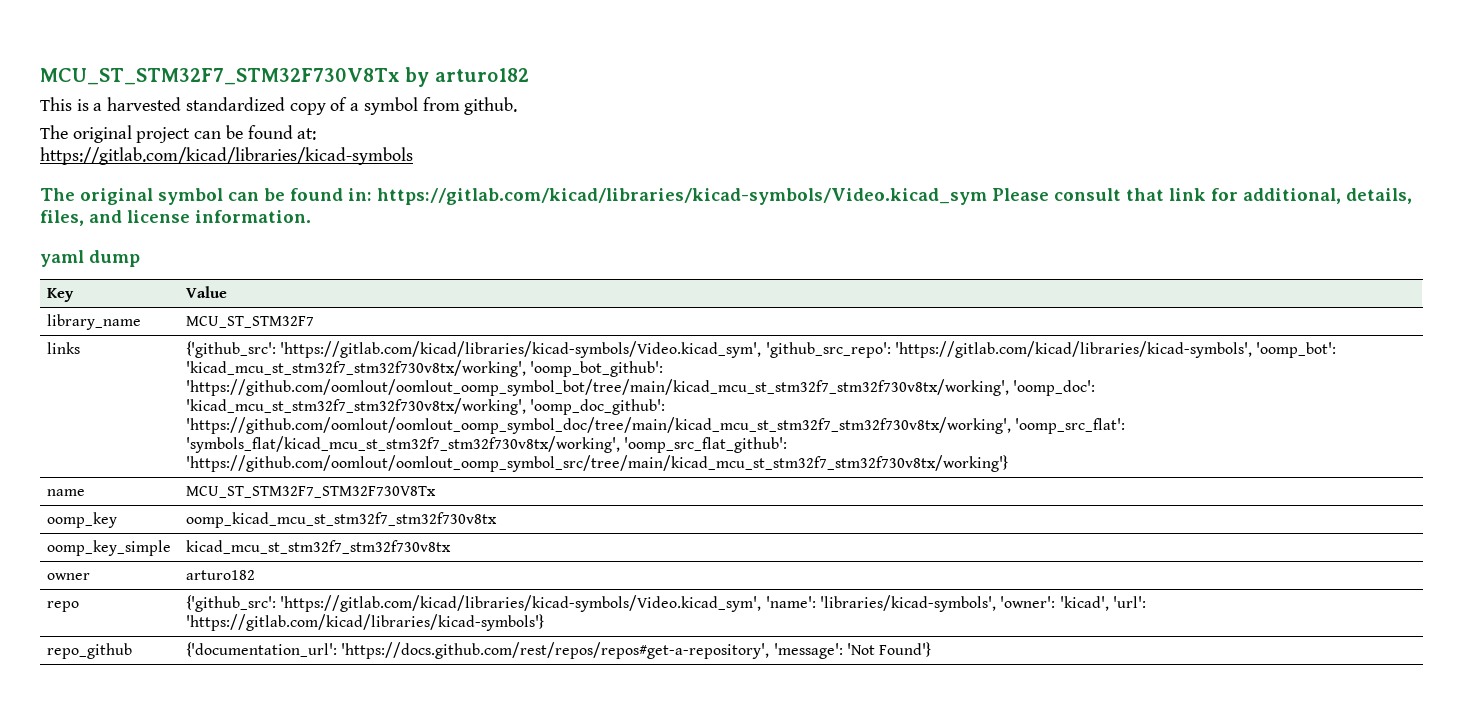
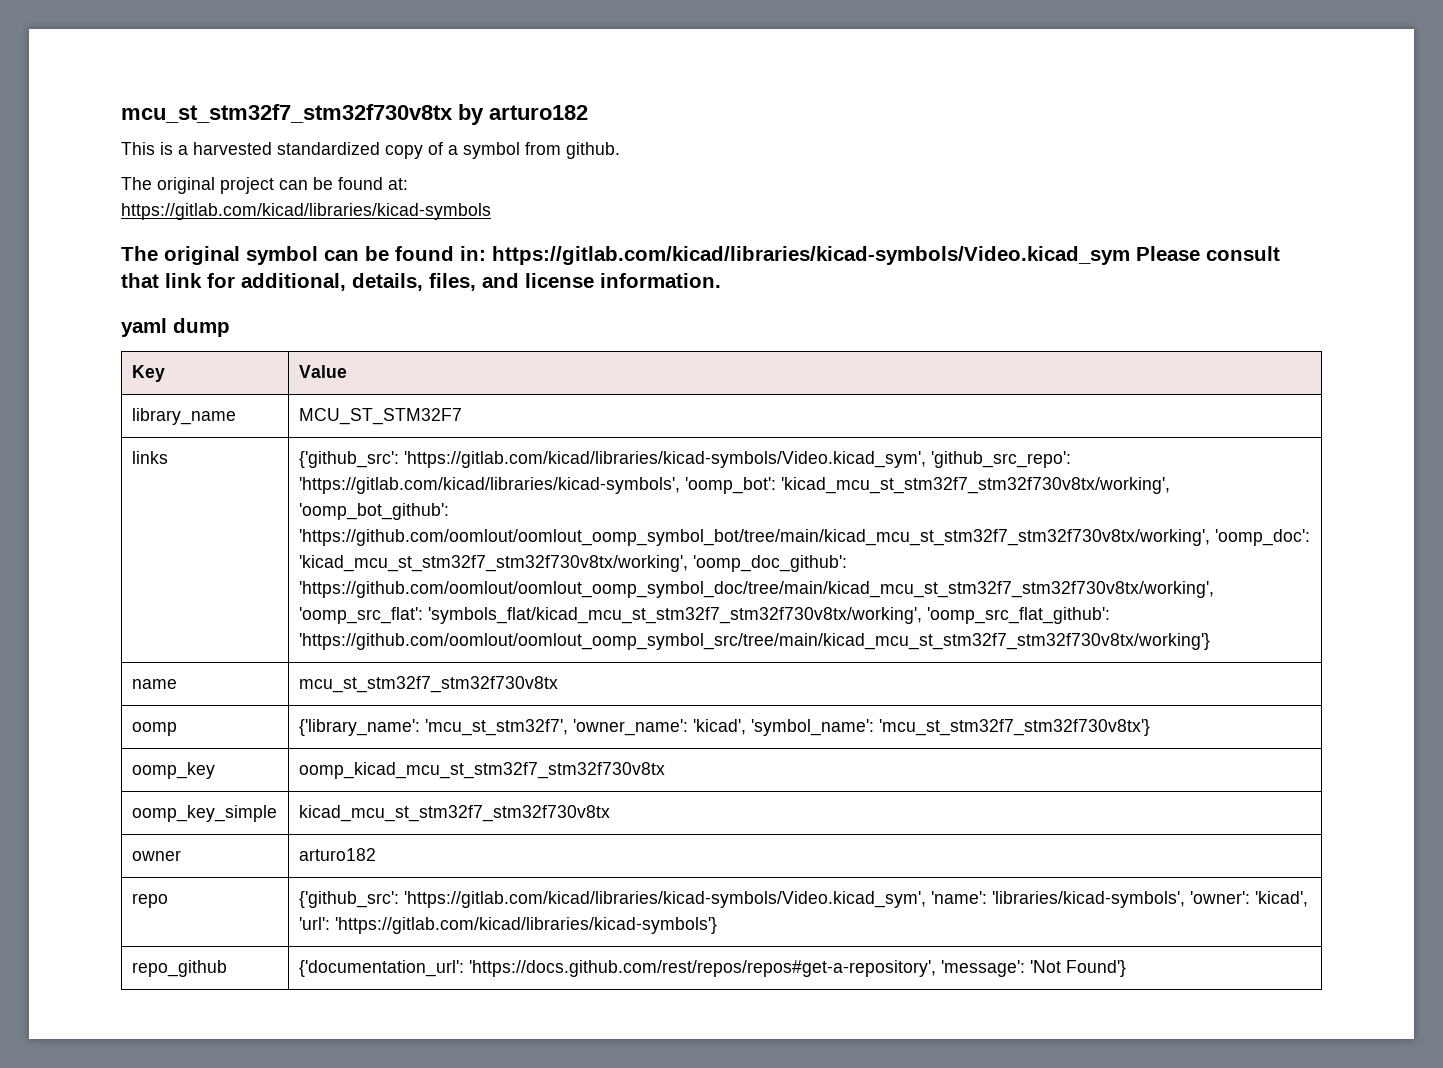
[40,68,400,85] MCU_ST_STM32F7_STM32F730V8Tx -> [121,104,453,123] mcu_st_stm32f7_stm32f730v8tx
[186,486,437,498] MCU_ST_STM32F7_STM32F730V8Tx -> [298,676,558,693] [131,722,177,736] [298,719,1150,736] mcu_st_stm32f7_stm32f730v8tx // oomp | {'library_name': 'mcu_st_stm32f7', 'owner_name': 'kicad', 'symbol_name': 'mcu_st_stm32f7_stm32f730v8tx'}

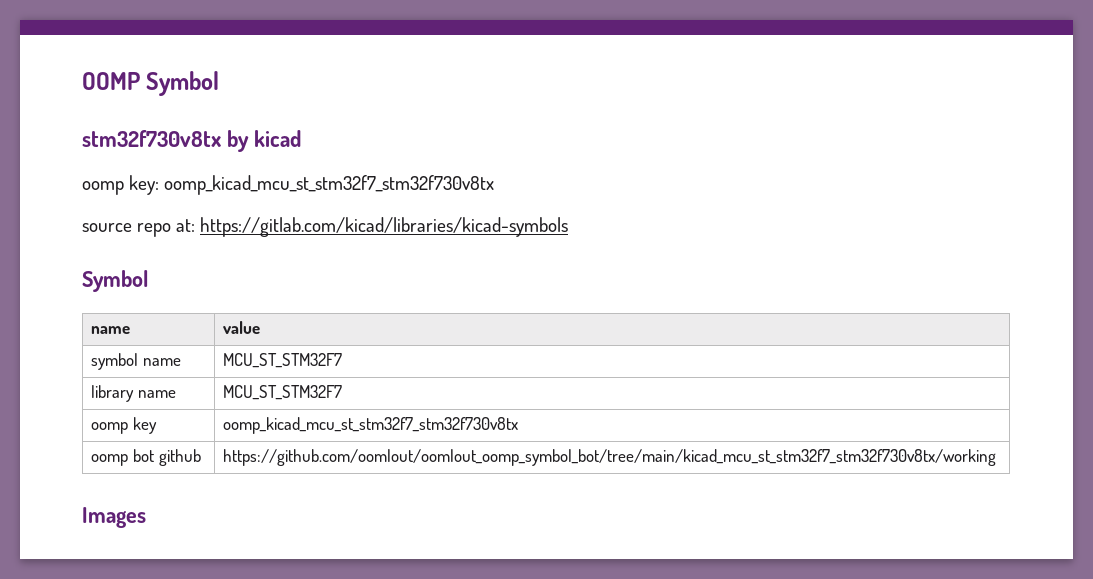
[121,104,588,125] [121,142,620,159] [121,177,383,194] mcu_st_stm32f7_stm32f730v8tx by arturo182 // This is a harvested standardized copy of a symbol from github. // The original project can be found -> [82,71,220,96] [82,130,301,152] [82,175,495,195] [82,223,172,237] OOMP Symbol // stm32f730v8tx by kicad // oomp key: oomp_kicad_mcu_st_stm32f7_stm32f730v8tx // source repo
(408, 184) // -> (196, 225) none
[121,246,1280,265] [121,273,721,291] [121,318,230,337] [131,365,165,382] [298,365,347,378] [131,408,236,425] [298,408,462,425] [131,451,168,464] [298,451,1071,468] [298,477,1170,494] [298,503,449,520] [298,529,1310,546] [298,555,847,572] [298,581,1214,598] [298,607,1110,624] [298,633,1210,650] [131,679,177,689] [298,676,558,693] [131,722,177,736] [298,719,1150,736] [131,762,215,779] [298,762,665,779] [131,805,277,822] [298,805,610,822] [131,850,181,861] [298,848,376,861] [131,893,168,908] [298,891,1308,908] [298,917,717,934] [131,960,227,977] [298,960,1126,977] The original symbol can be found in: https://gitlab.com/kicad/libraries/kicad-symbols/Video.kicad_sym Please consult that link for additional, details, files, and license information. // yaml dump // Key | Value // library_name | MCU_ST_STM32F7 // links | {'github_src': 'https://gitlab.com/kicad/libraries/kicad-symbols/Video.kicad_sym', 'github_src_repo': 'https://gitlab.com/kicad/libraries/kicad-symbols', 'oomp_bot': 'kicad_mcu_st_stm32f7_stm32f730v8tx/working', 'oomp_bot_github': 'https://github.com/oomlout/oomlout_oomp_symbol_bot/tree/main/kicad_mcu_st_stm32f7_stm32f730v8tx/working', 'oomp_doc': 'kicad_mcu_st_stm32f7_stm32f730v8tx/working', 'oomp_doc_github': 'https://github.com/oomlout/oomlout_oomp_symbol_doc/tree/main/kicad_mcu_st_stm32f7_stm32f730v8tx/working', 'oomp_src_flat': 'symbols_flat/kicad_mcu_st_stm32f7_stm32f730v8tx/working', 'oomp_src_flat_github': 'https://github.com/oomlout/oomlout_oomp_symbol_src/tree/main/kicad_mcu_st_stm32f7_stm32f730v8tx/working'} // name | mcu_st_stm32f7_stm32f730v8tx // oomp | {'library_name': 'mcu_st_stm32f7', 'owner_name': 'kicad', 'symbol_name': 'mcu_st_stm32f7_stm32f730v8tx'} // oomp_key | oomp_kicad_mcu_st_stm32f7_stm32f730v8tx // oomp_key_simple | kicad_mcu_st_stm32f7_stm32f730v8tx // owner | arturo182 // repo | {'github_src': 'https://gitlab.com/kicad/libraries/kicad-symbols/Video.kicad_sym', 'name': 'libraries/kicad-symbols', 'owner': 'kicad', 'url': 'https://gitlab.com/kicad/libraries/kicad-symbols'} // repo_github | {'documentation_url': 'https://docs.github.com/rest/repos/repos#get-a-repository', 'message': 'Not Found'} -> [82,270,148,292] [91,326,131,334] [223,321,261,334] [91,353,181,370] [223,353,343,368] [91,385,176,402] [223,385,343,400] [91,417,157,434] [223,417,519,434] [91,449,201,466] [223,449,997,466] [82,507,146,528] Symbol // name | value // symbol name | MCU_ST_STM32F7 // library name | MCU_ST_STM32F7 // oomp key | oomp_kicad_mcu_st_stm32f7_stm32f730v8tx // oomp bot github | https://github.com/oomlout/oomlout_oomp_symbol_bot/tree/main/kicad_mcu_st_stm32f7_stm32f730v8tx/working // Images

